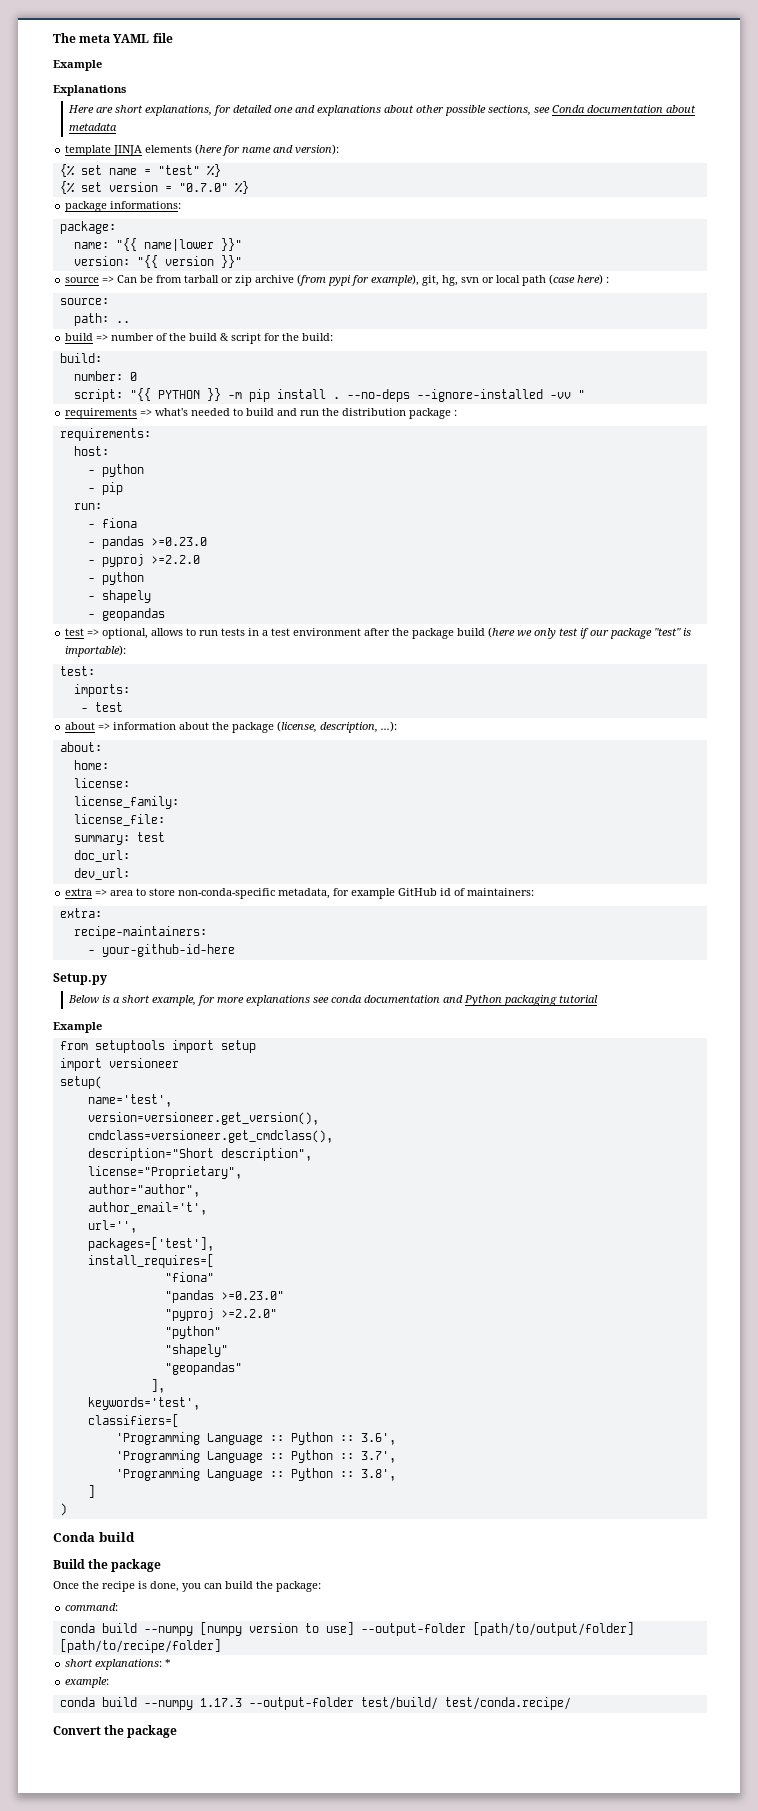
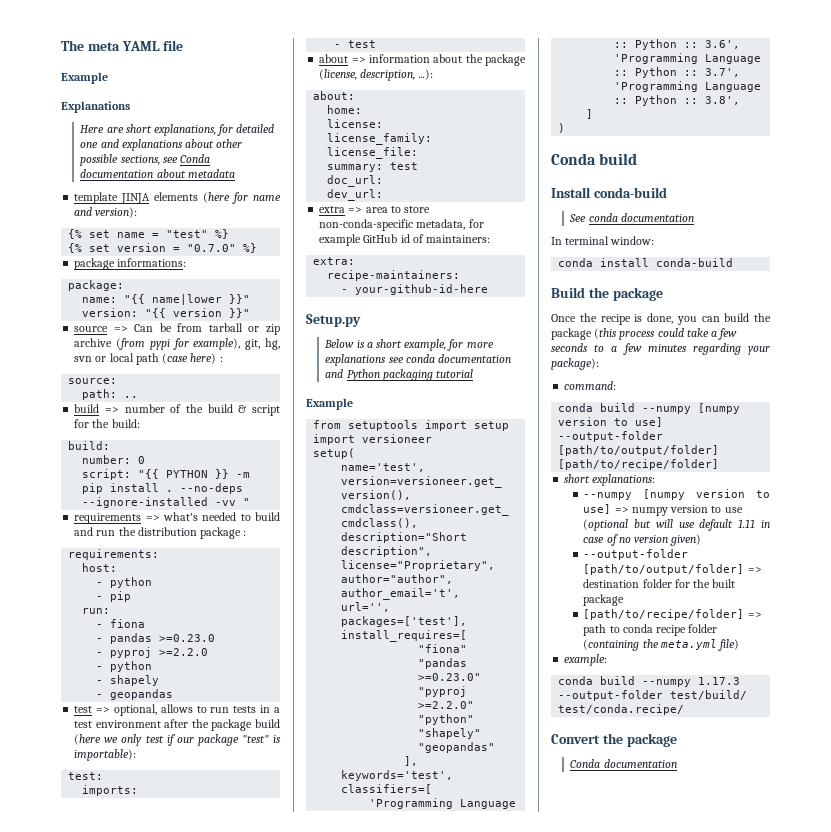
(135, 1537) none -> [551,187,667,198] [569,213,694,222] [551,236,655,245] [558,258,734,267] // Install conda-build // See conda documentation // In terminal window: // conda install conda-build
[276,1581,321,1592] package: -> [551,328,738,340] [551,343,770,355] [551,358,599,370] package (this process could take a few seconds to a few minutes regarding your package):
[165,1659,172,1667] * -> [583,489,770,500] [583,504,743,516] [583,519,770,531] [583,534,702,546] [583,549,689,560] [583,564,762,575] [583,579,736,588] [583,594,625,606] [583,609,762,620] [583,624,718,636] [583,639,740,651] // --numpy [numpy version to use] => numpy version to use (optional but will use default 1.11 in case of no version given) // --output-folder [path/to/output/folder] => destination folder for the built package // [path/to/recipe/folder] => path to conda recipe folder (containing the meta.yml file)
(178, 1731) none -> [570,759,677,768] // Conda documentation

